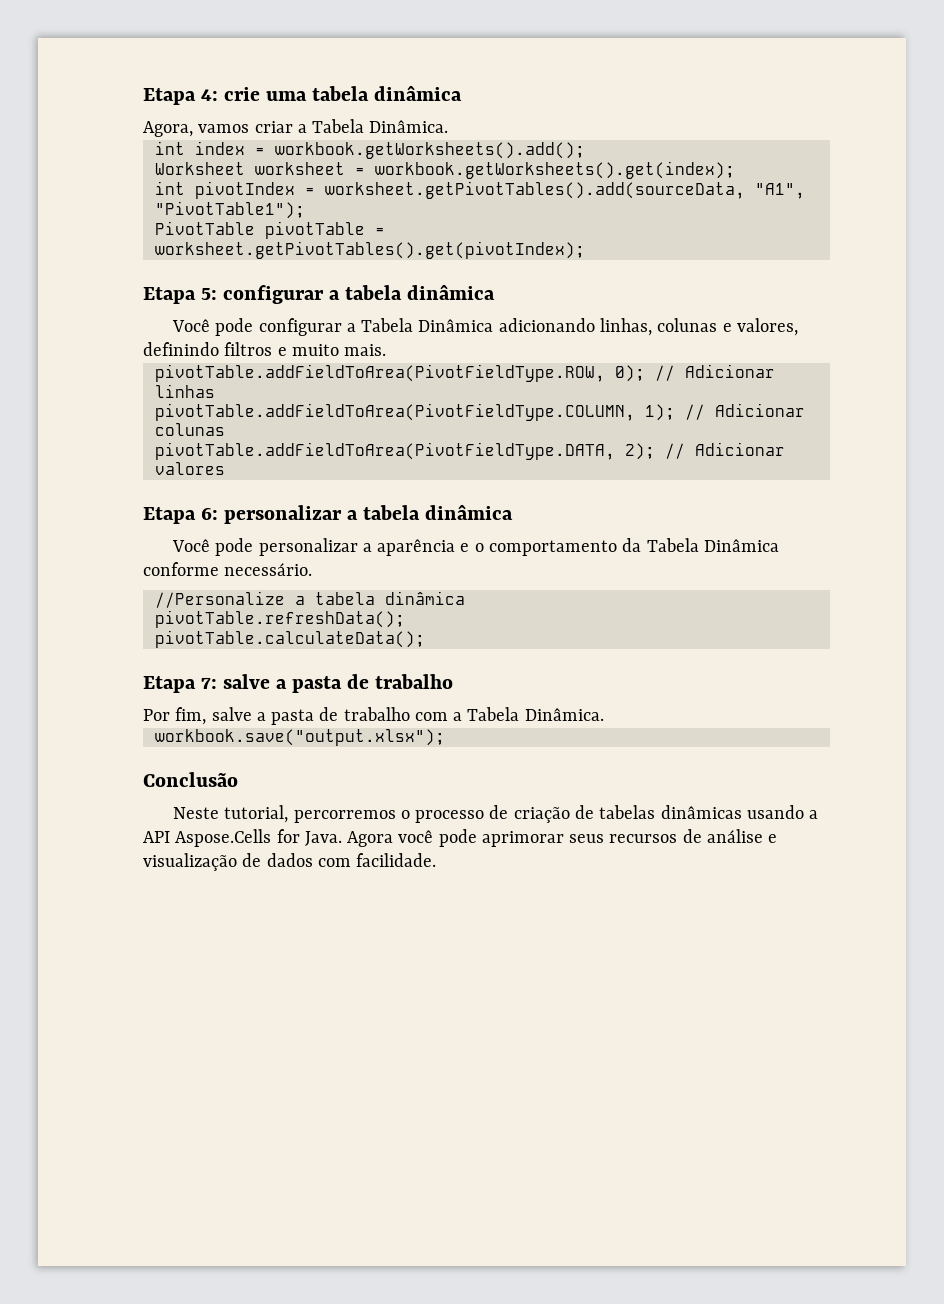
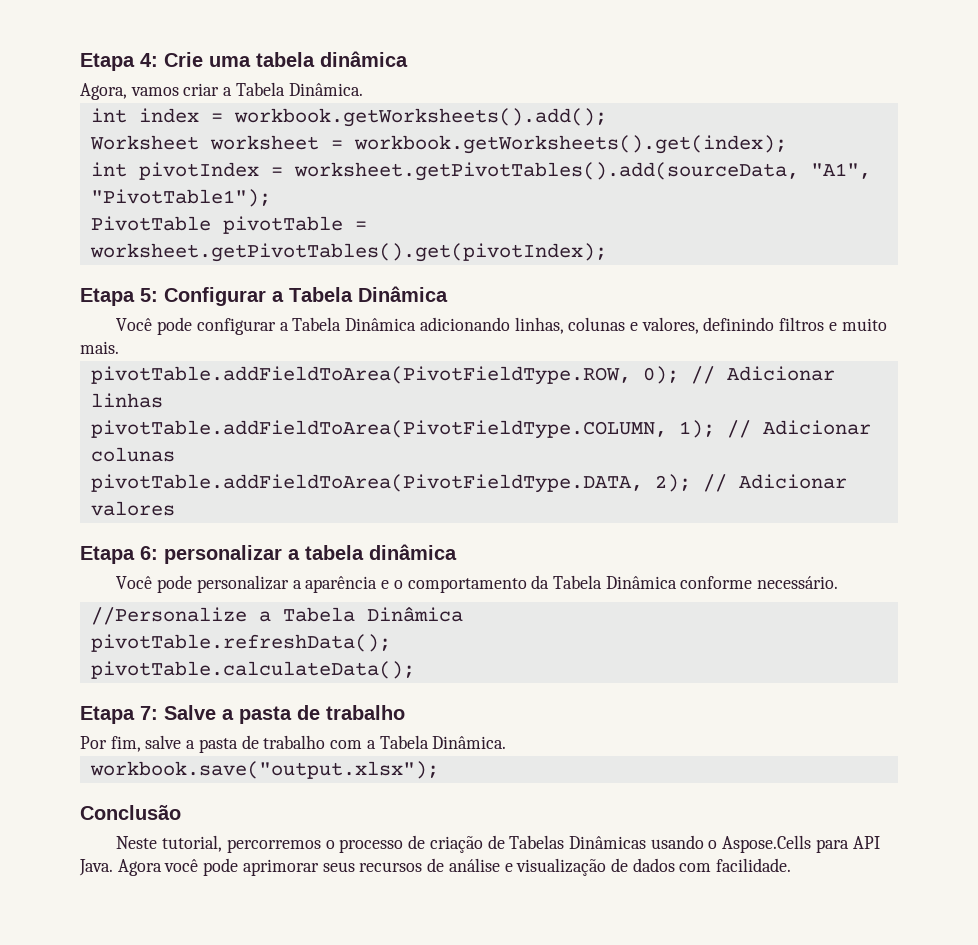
[224,87,261,101] crie -> [164,52,203,67] Crie
[223,284,496,304] configurar a tabela dinâmica -> [164,286,448,306] Configurar a Tabela Dinâmica
[314,591,465,605] tabela dinâmica -> [282,607,463,622] Tabela Dinâmica
[223,674,271,689] salve -> [164,705,216,720] Salve
[599,805,819,819] [143,829,300,847] tabelas dinâmicas usando a API Aspose.Cells for -> [509,835,880,853] Tabelas Dinâmicas usando o Aspose.Cells para API

